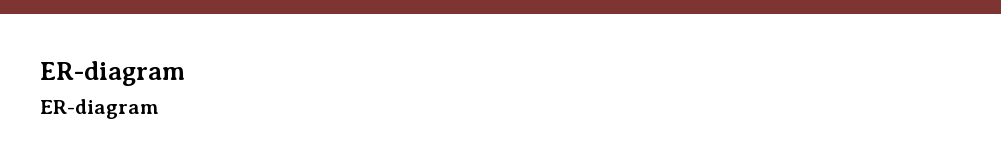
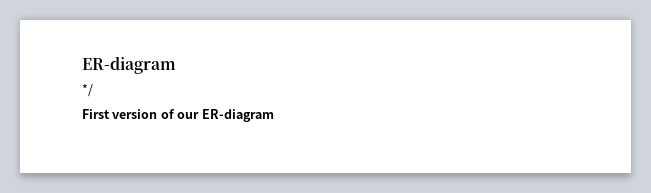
(185, 73) none -> [82,84,93,97] [82,109,200,119] */ // First version of our

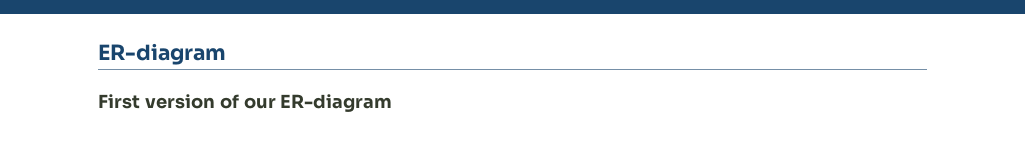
[82,56,176,74] [82,84,93,97] ER-diagram // */ -> [98,43,226,65] ER-diagram

